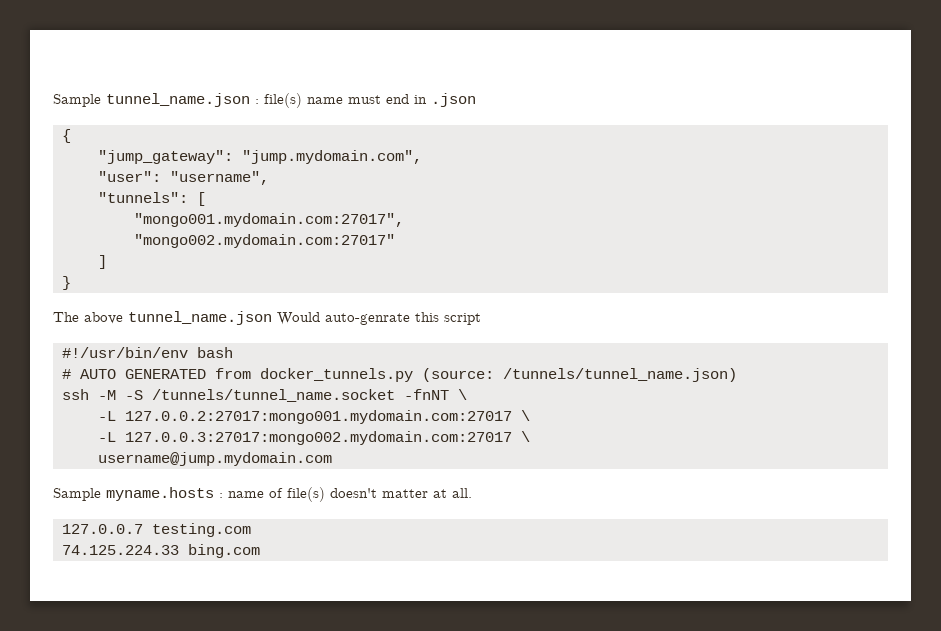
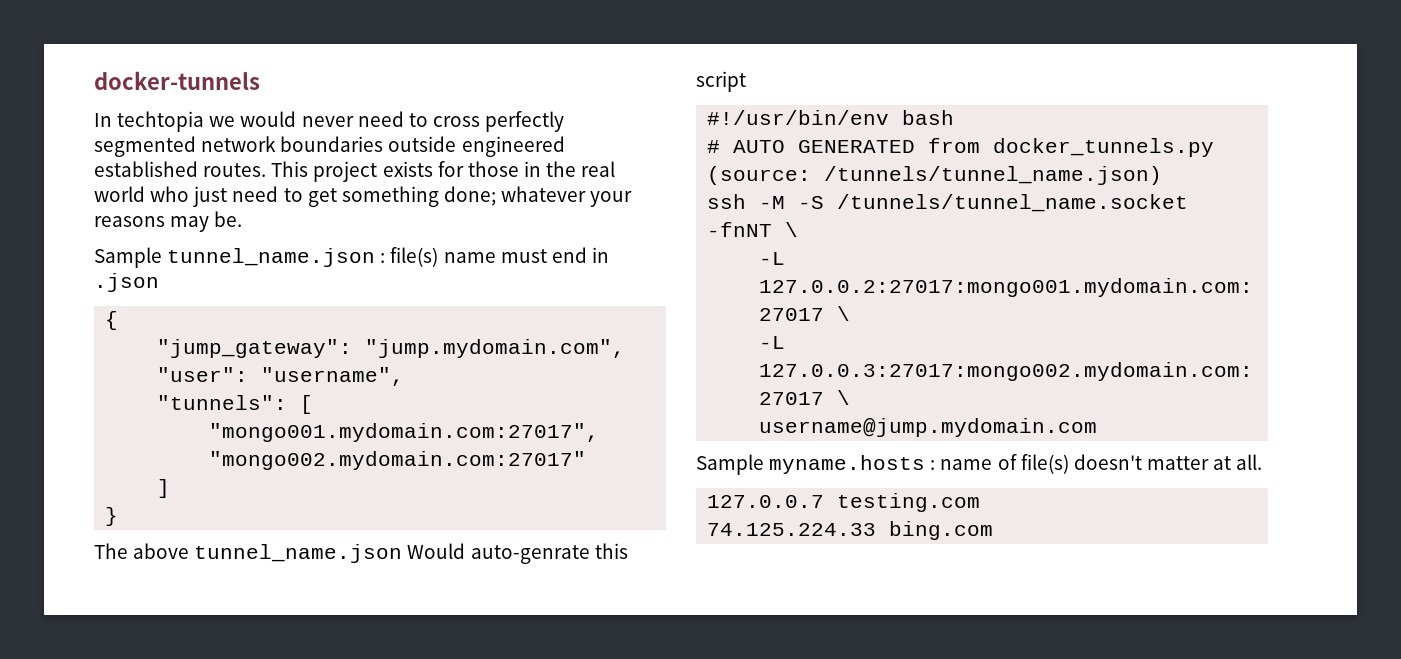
(53, 100) none -> [94,71,260,90] [94,111,565,132] [94,136,565,157] [94,161,616,182] [94,186,633,207] [94,211,243,232] docker-tunnels // In techtopia we would never need to cross perfectly segmented network boundaries outside engineered established routes. This project exists for those in the real world who just need to get something done; whatever your reasons may be. //

